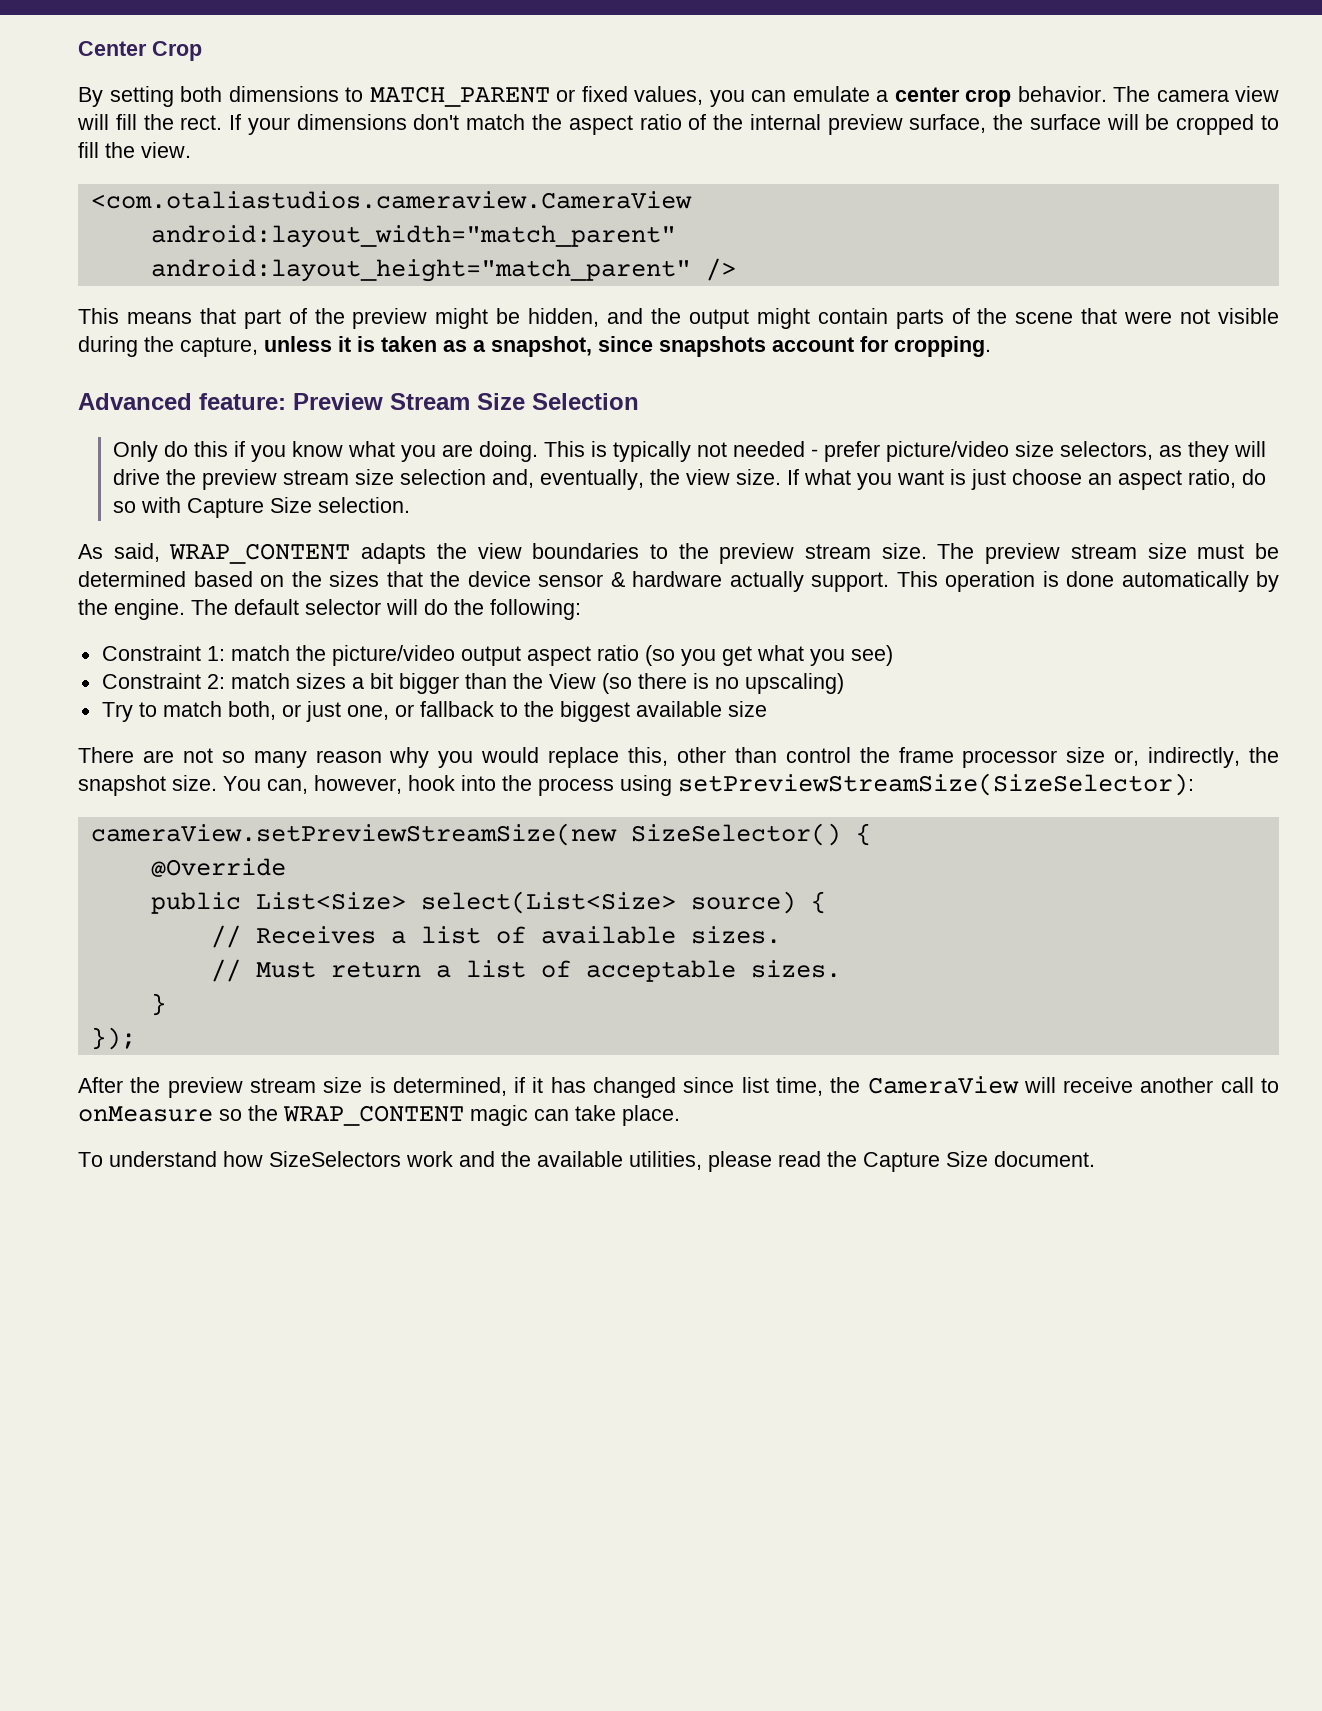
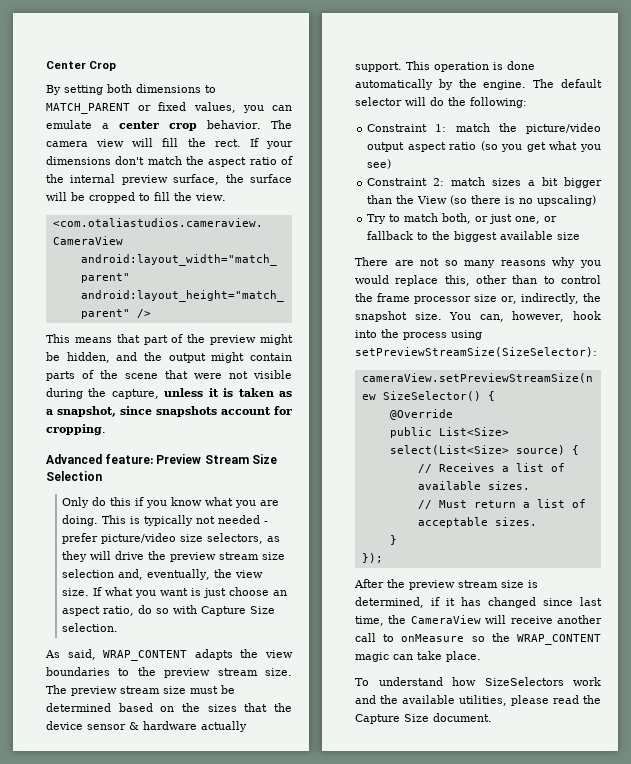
[315,750,382,763] reason -> [500,260,546,266] reasons
(777, 755) none -> [543,276,555,284] to
[741,1077,769,1093] list -> [580,597,602,606] last

